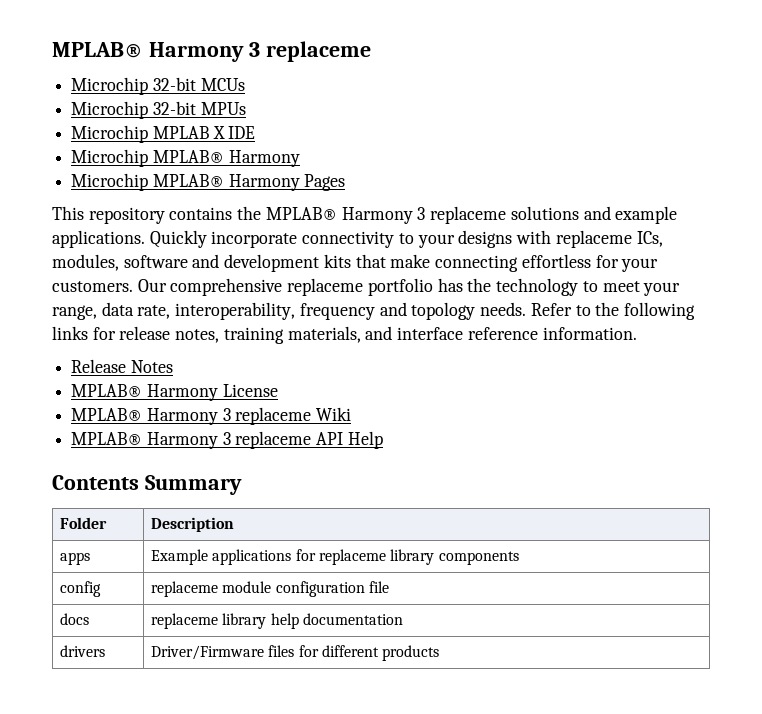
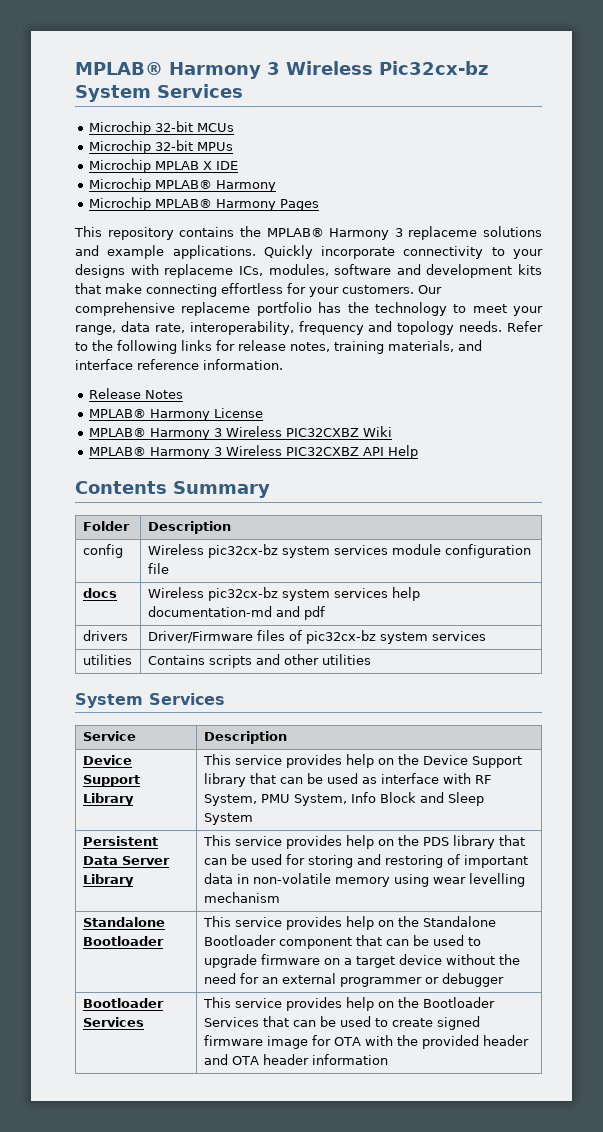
[52,41,371,62] MPLAB® Harmony 3 replaceme -> [75,61,488,79] [75,84,243,102] MPLAB® Harmony 3 Wireless Pic32cx-bz System Services
[235,407,312,425] replaceme -> [225,426,359,437] Wireless PIC32CXBZ
[235,431,312,449] replaceme -> [225,445,359,456] Wireless PIC32CXBZ
[59,552,90,565] [150,549,519,565] [59,581,101,597] [150,581,389,597] [59,613,89,625] [150,613,403,629] [59,645,105,657] [150,645,440,661] apps | Example applications for replaceme library components // config | replaceme module configuration file // docs | replaceme library help documentation // drivers | Driver/Firmware files for different products -> [82,544,123,558] [147,544,531,558] [147,563,169,574] [82,588,117,598] [147,587,420,601] [147,606,325,620] [82,630,128,641] [147,630,486,644] [82,654,132,665] [147,654,371,668] [75,693,225,708] [82,731,136,741] [203,731,287,744] [82,755,132,765] [82,775,140,787] [82,793,134,806] [202,754,522,768] [203,773,491,787] [203,792,484,806] [203,813,253,825] [82,836,158,846] [82,856,170,865] [82,874,134,887] [202,835,525,849] [203,854,528,868] [203,873,525,887] [203,892,280,903] [82,917,165,927] [82,936,164,946] [202,916,496,930] [203,935,481,949] [203,954,520,968] [203,973,504,987] [82,998,164,1008] [82,1017,144,1027] [202,997,495,1011] [203,1016,480,1030] [203,1035,529,1049] [203,1054,388,1065] config | Wireless pic32cx-bz system services module configuration file // docs | Wireless pic32cx-bz system services help documentation-md and pdf // drivers | Driver/Firmware files of pic32cx-bz system services // utilities | Contains scripts and other utilities // System Services // Service | Description // Device Support Library | This service provides help on the Device Support library that can be used as interface with RF System, PMU System, Info Block and Sleep System // Persistent Data Server Library | This service provides help on the PDS library that can be used for storing and restoring of important data in non-volatile memory using wear levelling mechanism // Standalone Bootloader | This service provides help on the Standalone Bootloader component that can be used to upgrade firmware on a target device without the need for an external programmer or debugger // Bootloader Services | This service provides help on the Bootloader Services that can be used to create signed firmware image for OTA with the provided header and OTA header information

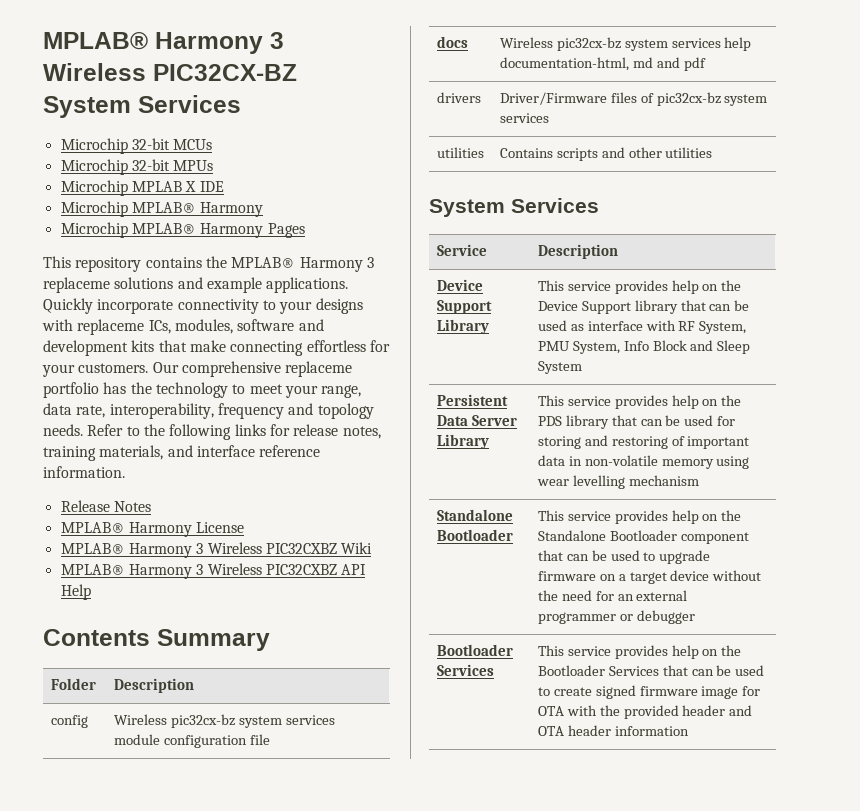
[75,61,488,79] MPLAB® Harmony 3 Wireless Pic32cx-bz -> [43,32,284,54] [43,63,297,81] MPLAB® Harmony 3 Wireless PIC32CX-BZ
[147,606,272,617] documentation-md -> [499,57,653,71] documentation-html, md

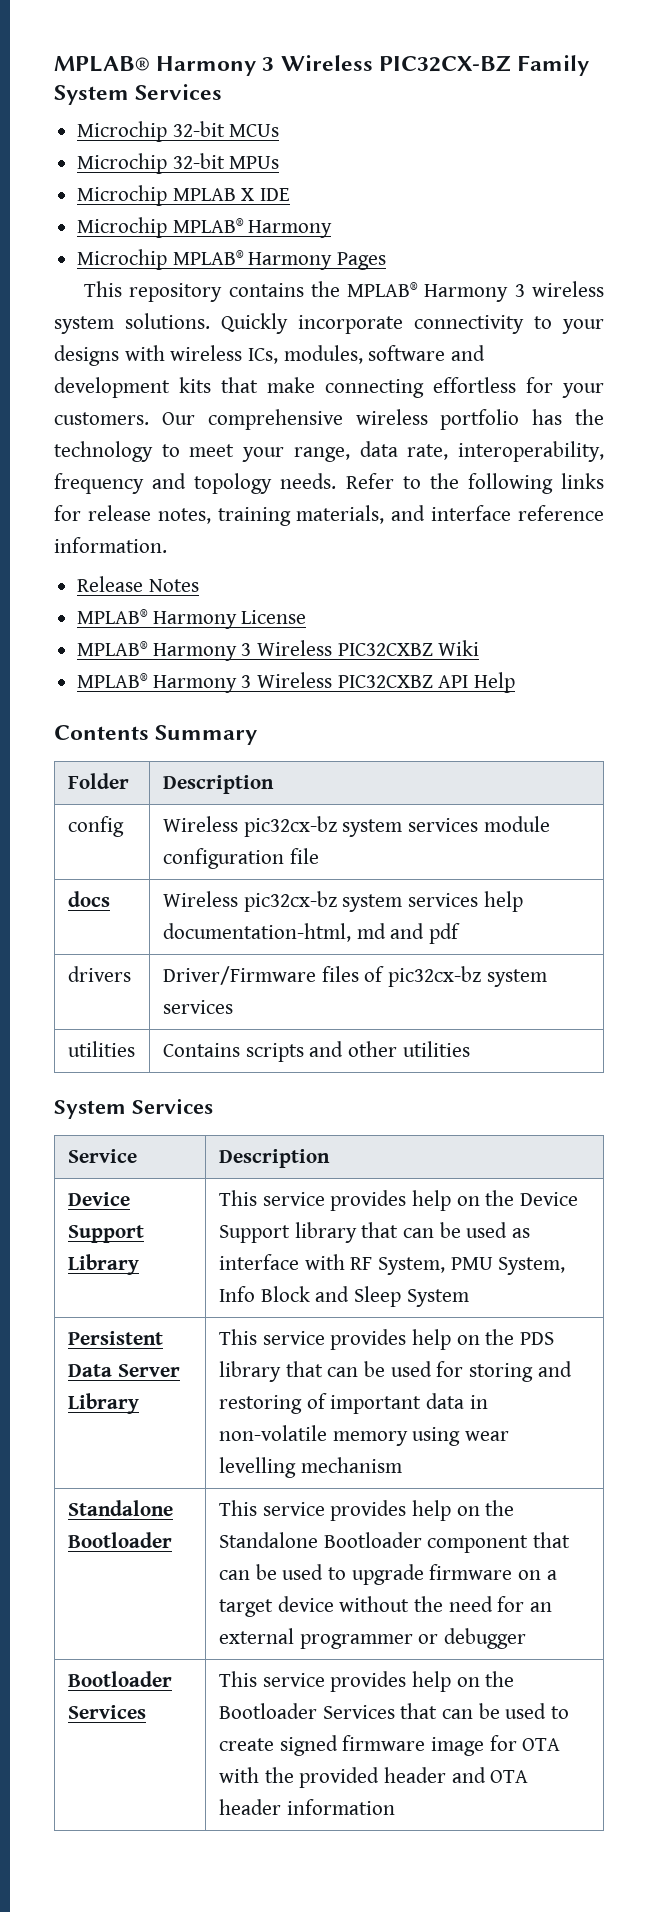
(297, 72) none -> [517,55,590,76] Family
[43,277,349,293] replaceme solutions and example applications. -> [531,281,604,297] [54,313,210,334] wireless system solutions.
[77,319,145,335] replaceme -> [170,345,243,361] wireless
[285,361,353,377] replaceme -> [355,409,428,425] wireless

